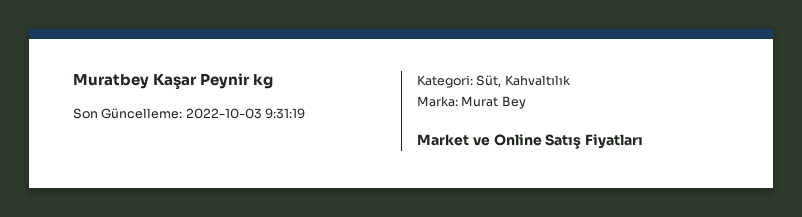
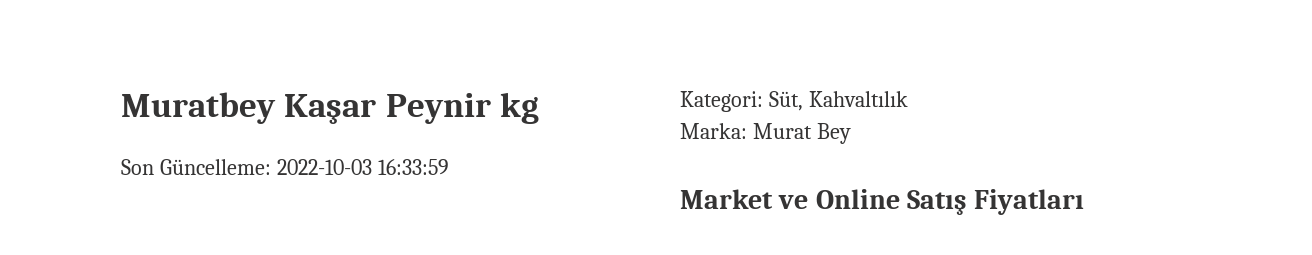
[265,108,306,119] 9:31:19 -> [377,159,449,175] 16:33:59

